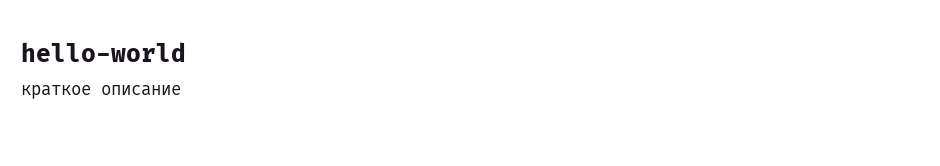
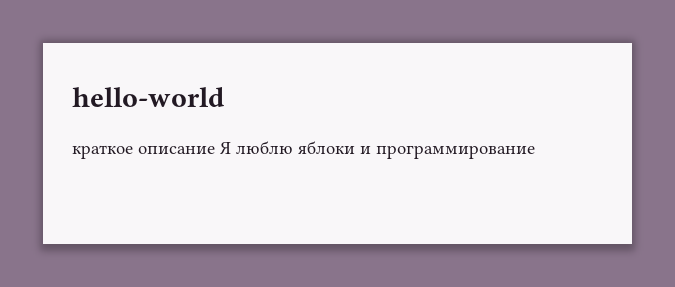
(181, 90) none -> [220,141,535,159] Я люблю яблоки и программирование

